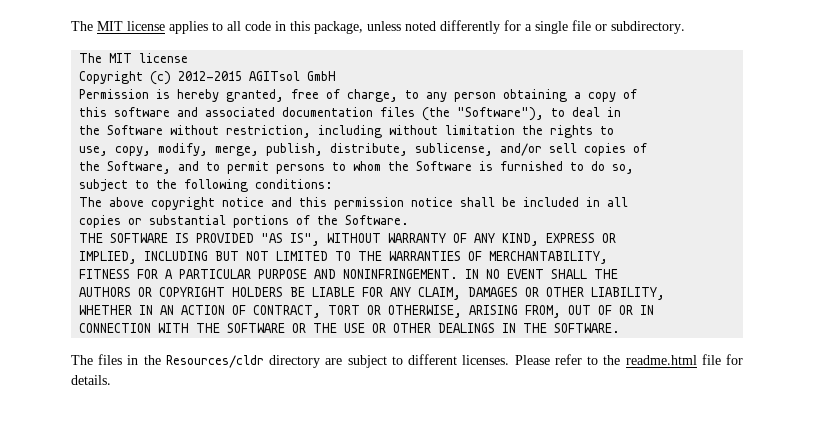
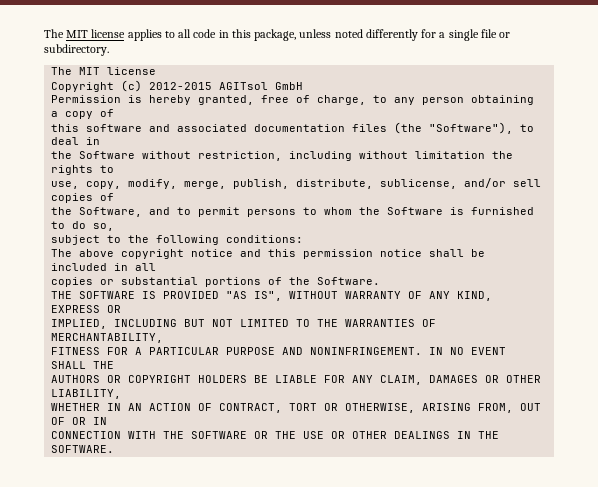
[71,354,744,368] [71,375,111,385] // The files in the Resources/cldr directory are subject to different licenses. Please refer to the readme.html file for details. -> (115, 449) none

